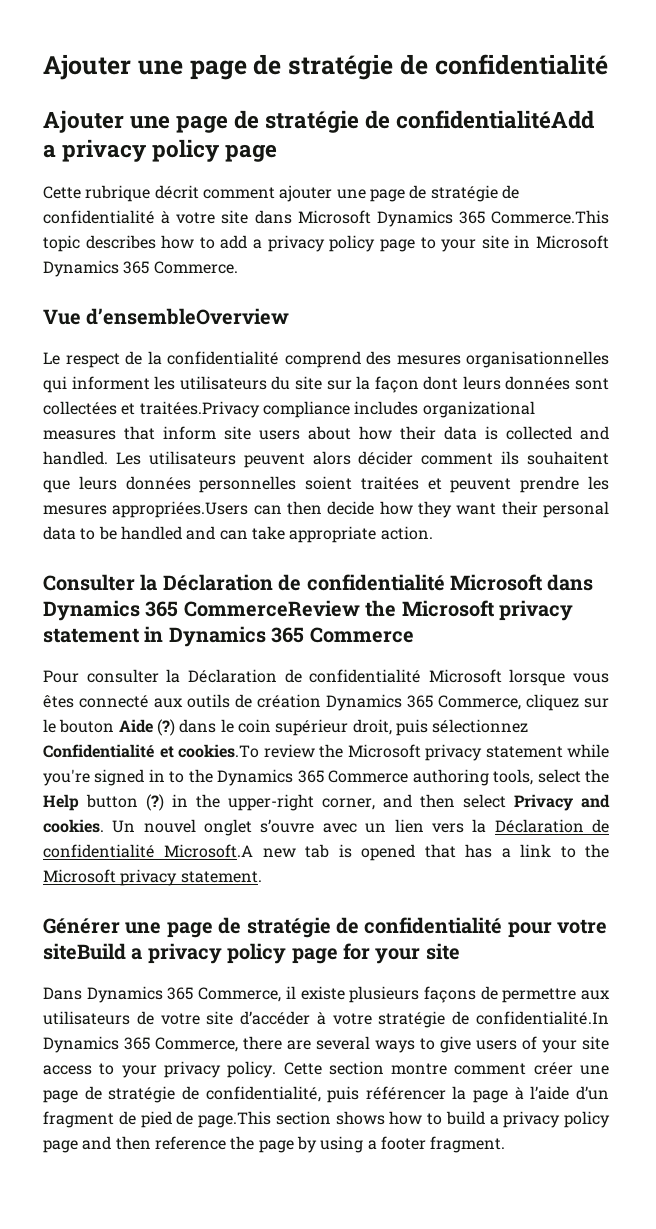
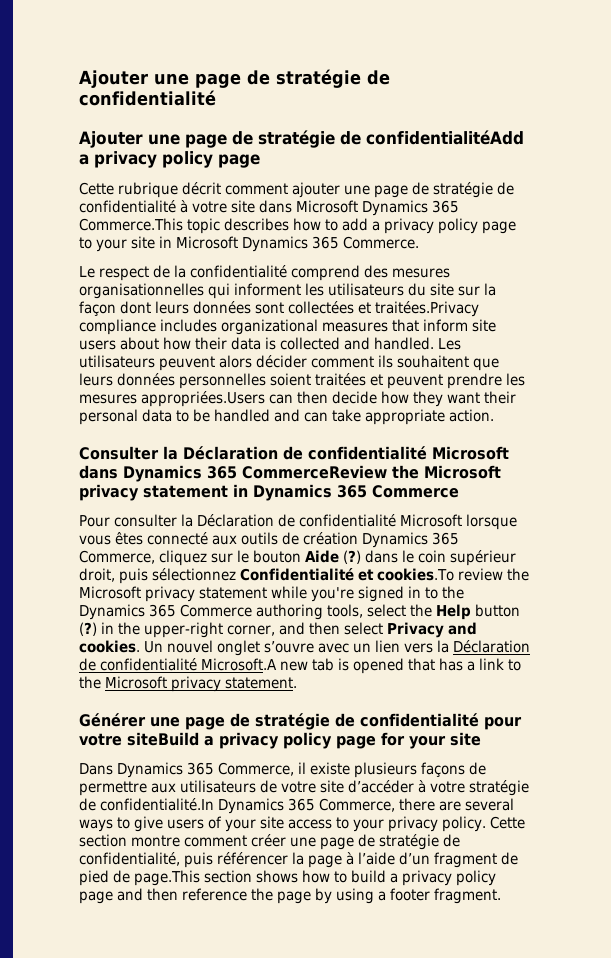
[43,308,290,325] // Vue d’ensembleOverview -> (419, 242) none

